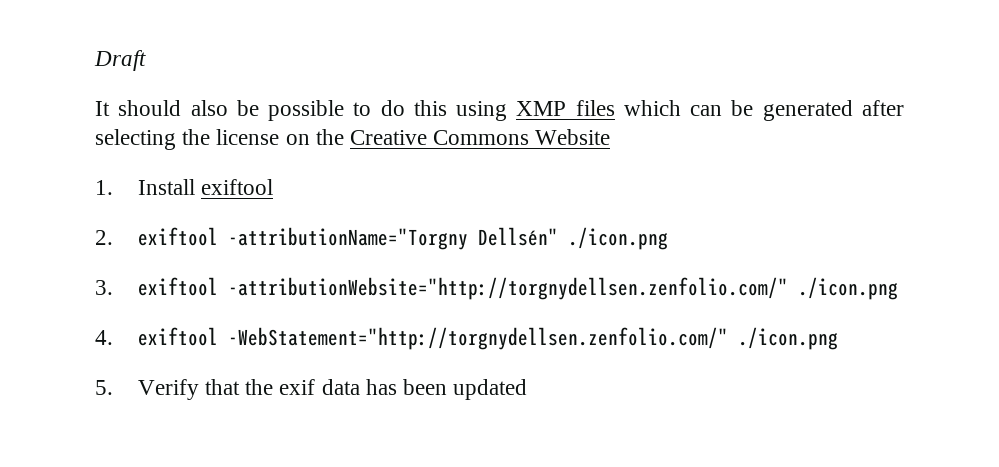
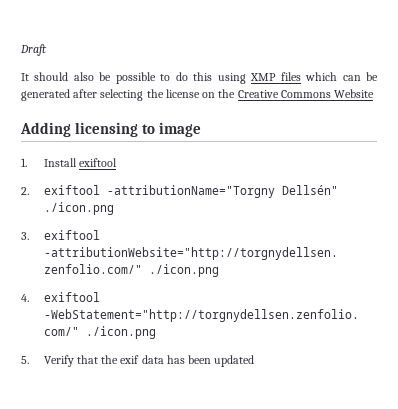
(611, 137) none -> [20,122,202,137] // Adding licensing to image

